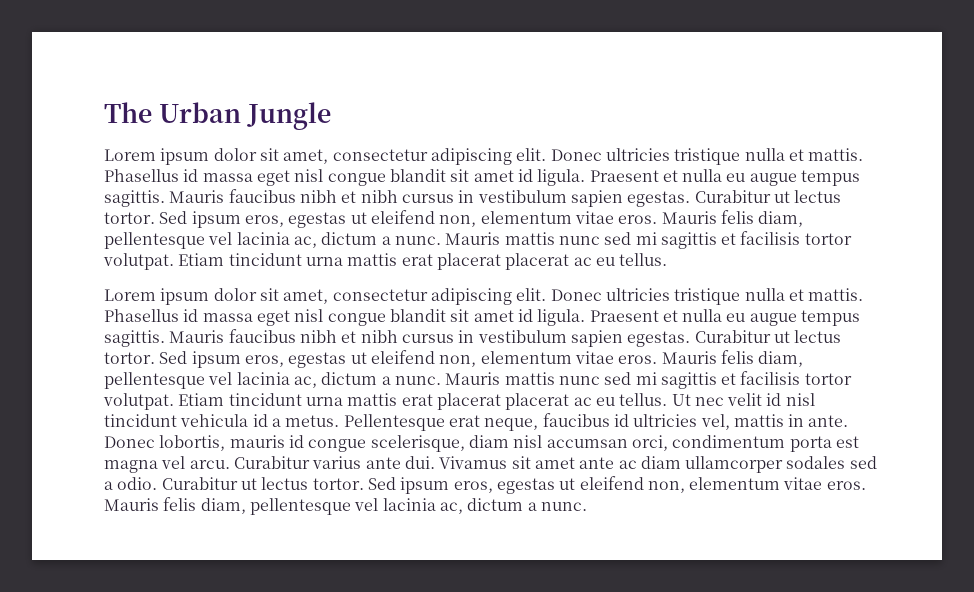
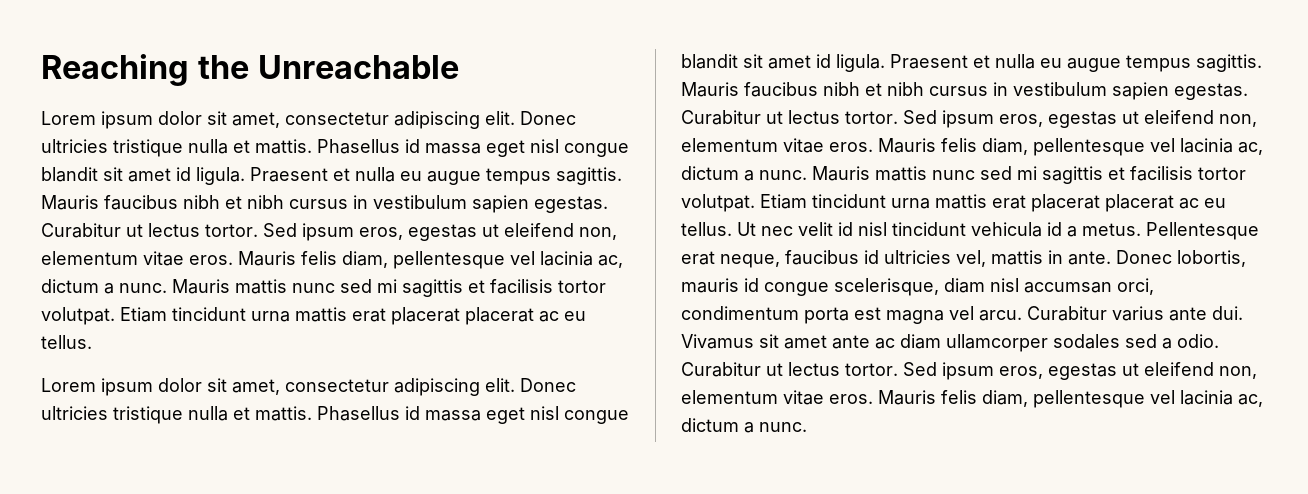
[104,102,331,130] The Urban Jungle -> [41,54,459,86] Reaching the Unreachable

